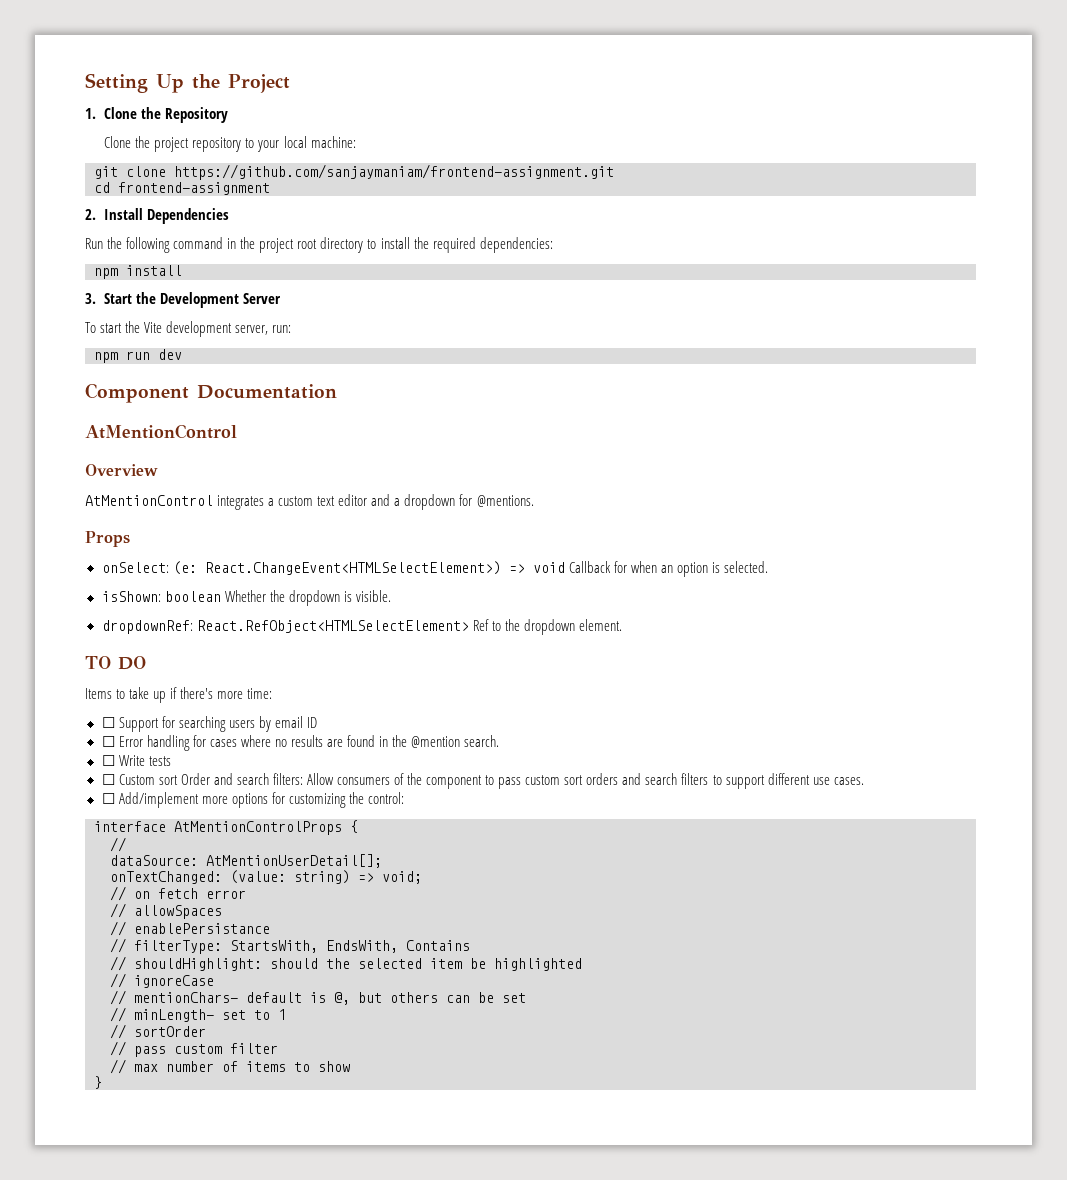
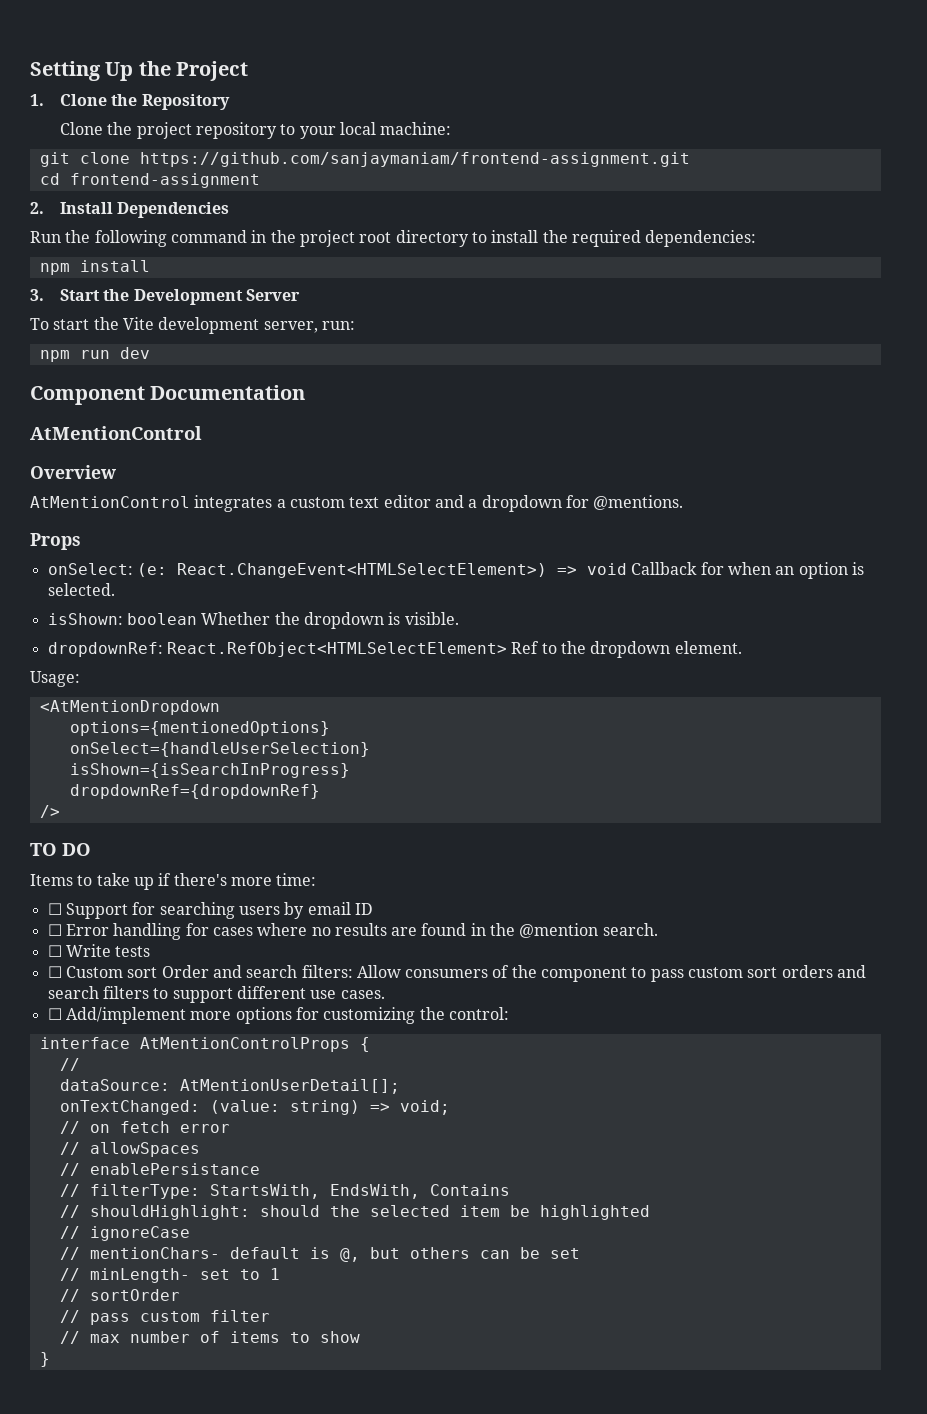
(622, 625) none -> [30,671,80,687] [39,700,220,715] [69,721,330,736] [69,742,370,757] [69,763,350,778] [69,784,320,799] [39,805,60,818] // Usage: // <AtMentionDropdown // options={mentionedOptions} // onSelect={handleUserSelection} // isShown={isSearchInProgress} // dropdownRef={dropdownRef} // />

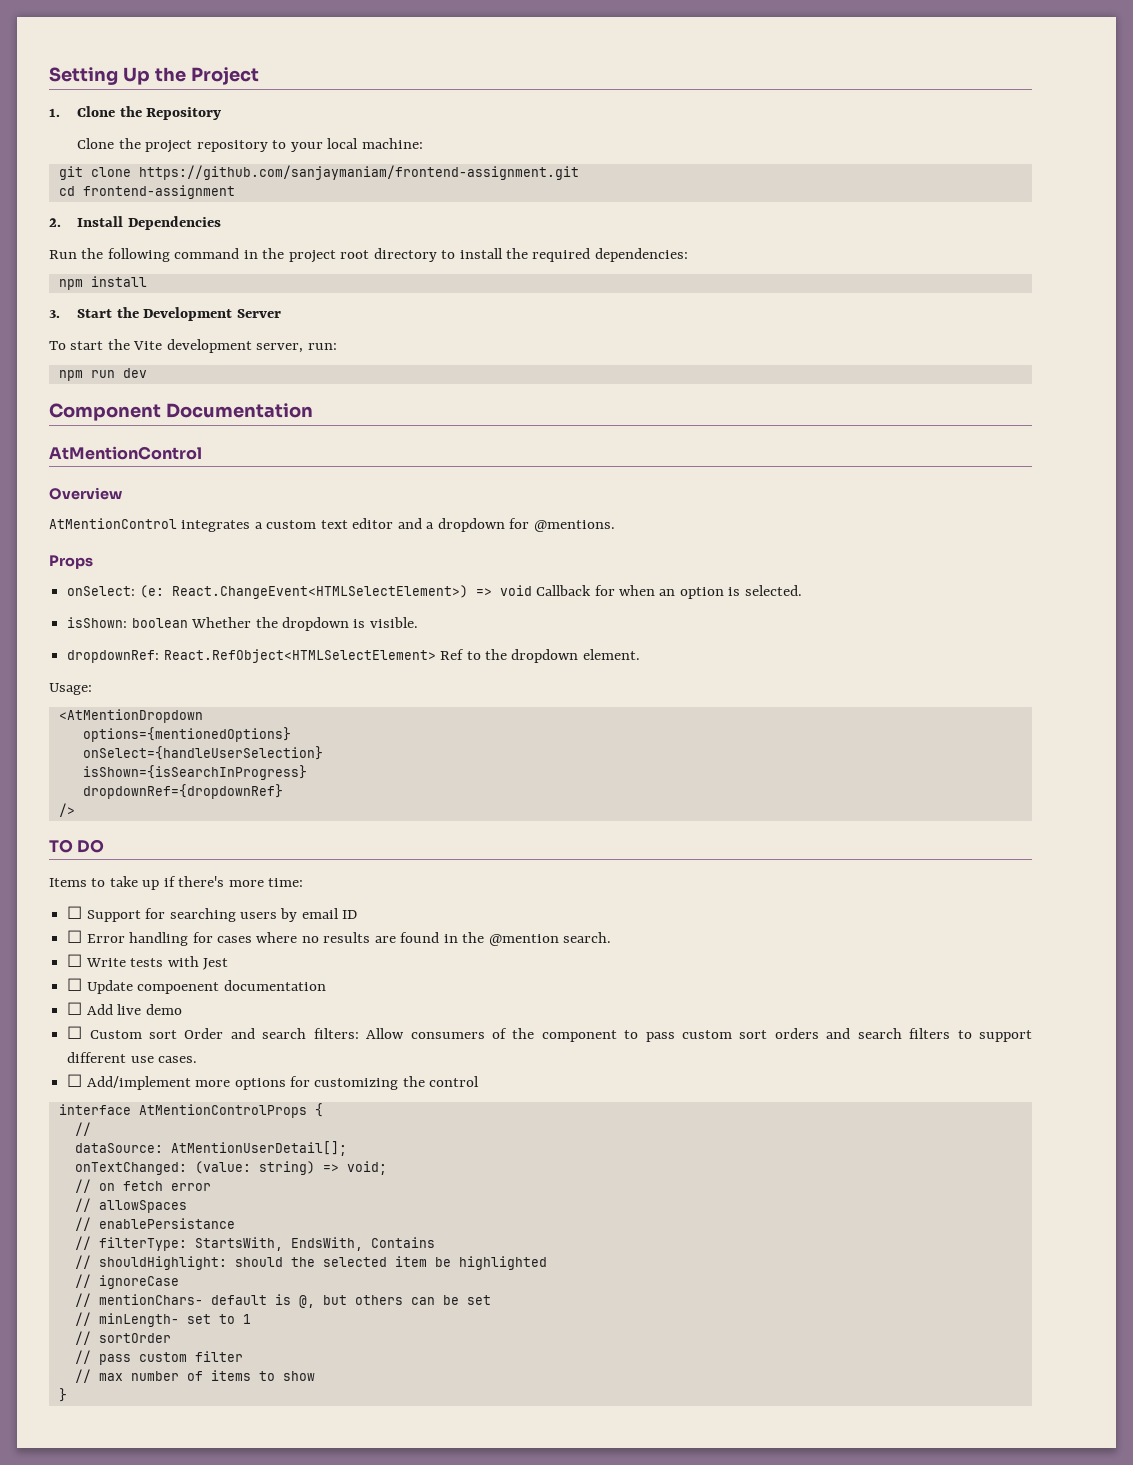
(151, 951) none -> [167,956,228,970] [67,978,326,994] [67,1002,182,1015] with Jest // ☐ Update compoenent documentation // ☐ Add live demo
[448,1007,509,1020] control: -> [429,1076,480,1087] control

